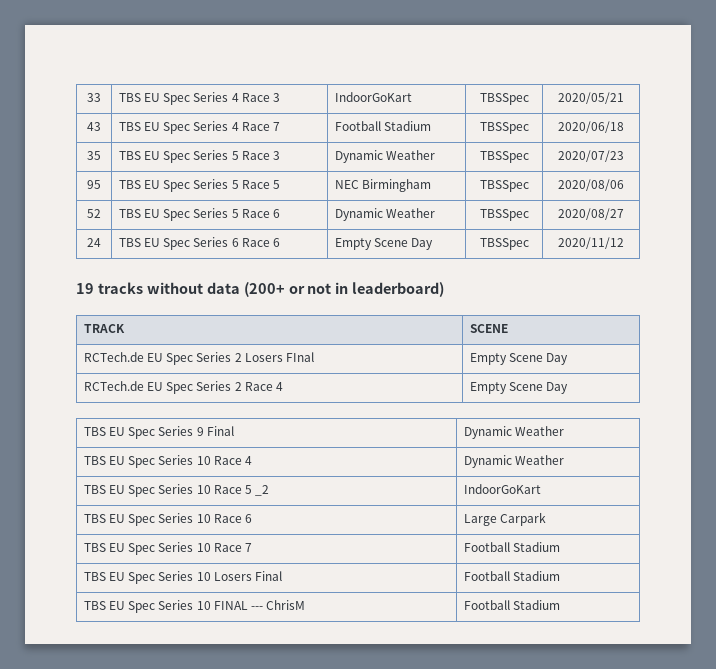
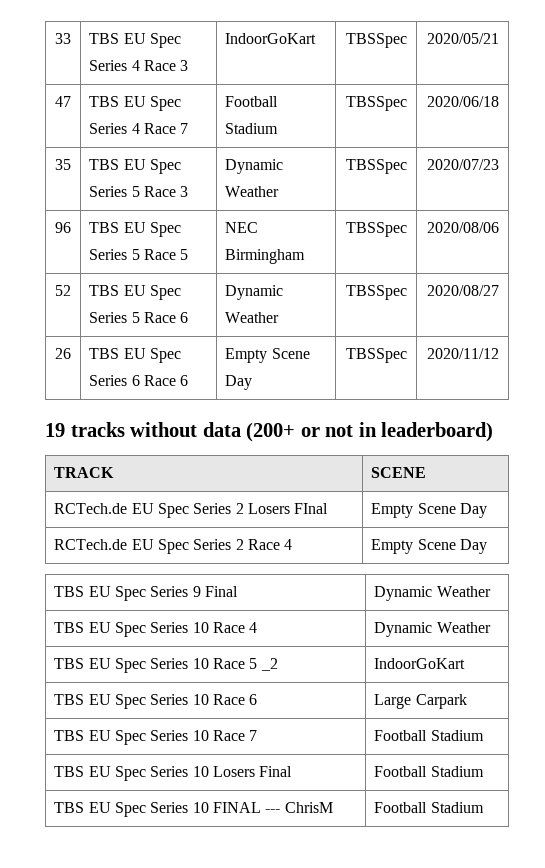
[87,122,101,131] 43 -> [55,96,71,107] 47
[87,180,101,189] 95 -> [55,222,71,233] 96
[87,238,101,247] 24 -> [55,348,71,359] 26

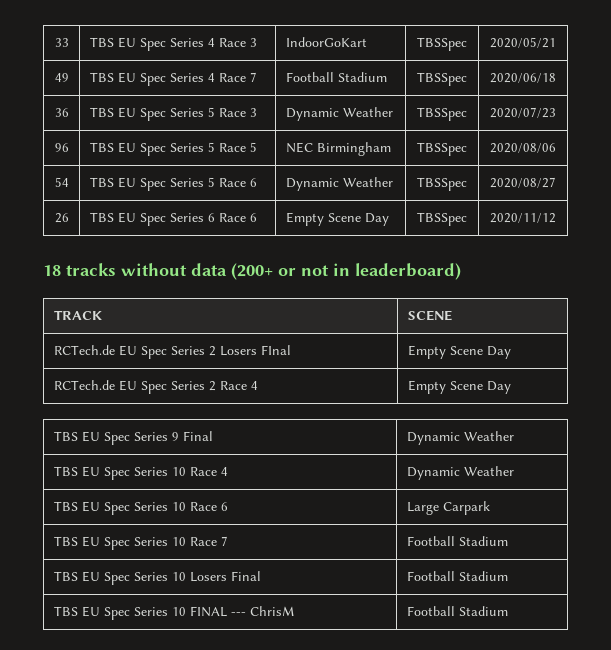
[55,96,71,107] 47 -> [54,73,69,82] 49
[55,159,71,170] 35 -> [54,108,69,117] 36
[55,285,71,296] 52 -> [54,177,69,187] 54
[45,423,65,437] 19 -> [43,265,61,276] 18
[54,658,278,673] [374,658,466,669] // TBS EU Spec Series 10 Race 5 _2 | IndoorGoKart -> (514, 471) none

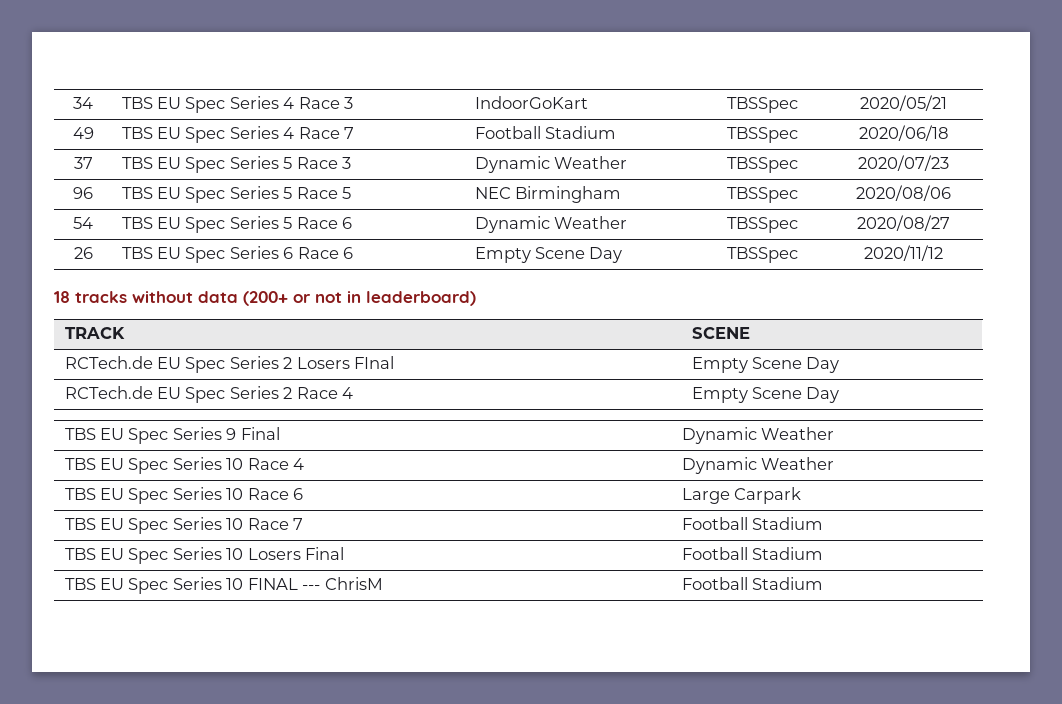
[54,38,69,47] 33 -> [73,97,93,109] 34
[54,108,69,117] 36 -> [73,157,93,169] 37

